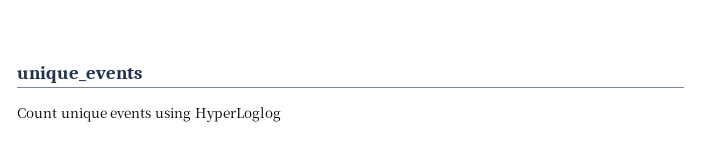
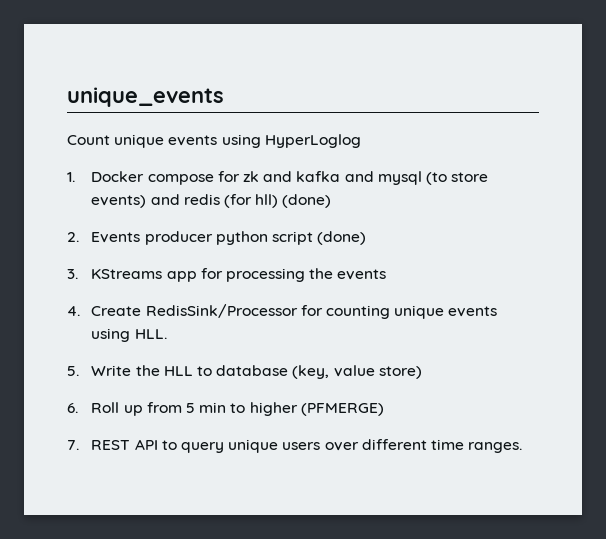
(281, 114) none -> [67,171,489,185] [91,194,332,208] [67,231,367,245] [67,268,387,282] [67,304,498,319] [91,328,167,342] [67,365,422,379] [67,402,384,416] [67,439,523,453] // 1. Docker compose for zk and kafka and mysql (to store events) and redis (for hll) (done) // 2. Events producer python script (done) // 3. KStreams app for processing the events // 4. Create RedisSink/Processor for counting unique events using HLL. // 5. Write the HLL to database (key, value store) // 6. Roll up from 5 min to higher (PFMERGE) // 7. REST API to query unique users over different time ranges.

